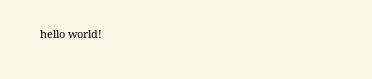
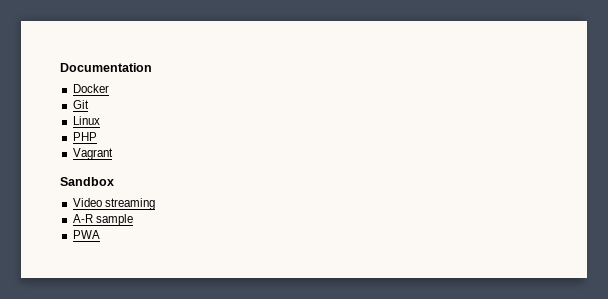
[40,30,102,38] hello world! -> [60,63,152,72] [72,84,109,93] [72,100,89,109] [72,116,100,125] [72,132,97,141] [72,148,113,160] [60,177,114,186] [72,198,155,210] [72,214,133,226] [72,230,100,239] Documentation // Docker // Git // Linux // PHP // Vagrant // Sandbox // Video streaming // A-R sample // PWA

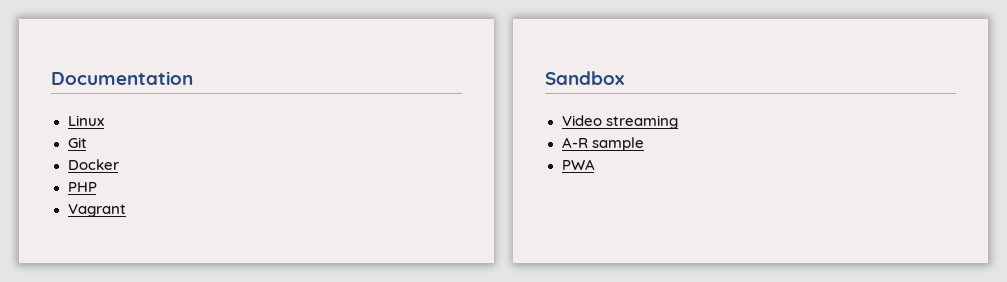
[72,84,109,93] Docker -> [67,115,104,126] Linux
[72,116,100,125] Linux -> [67,159,119,170] Docker

